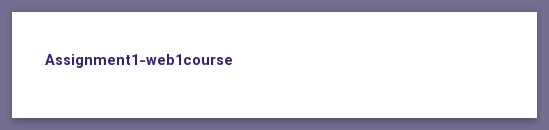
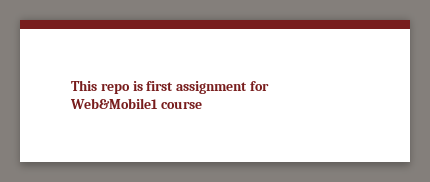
[45,54,233,68] Assignment1-web1course -> [71,80,269,94] [70,98,202,109] This repo is first assignment for Web&Mobile1 course

